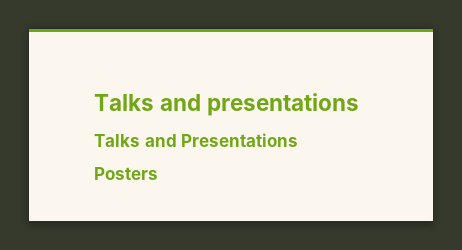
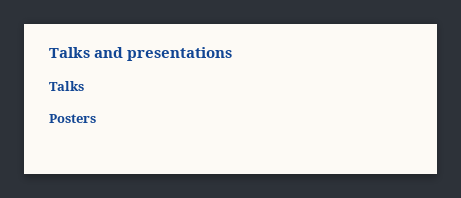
[144,133,299,147] and Presentations -> (84, 86) none

